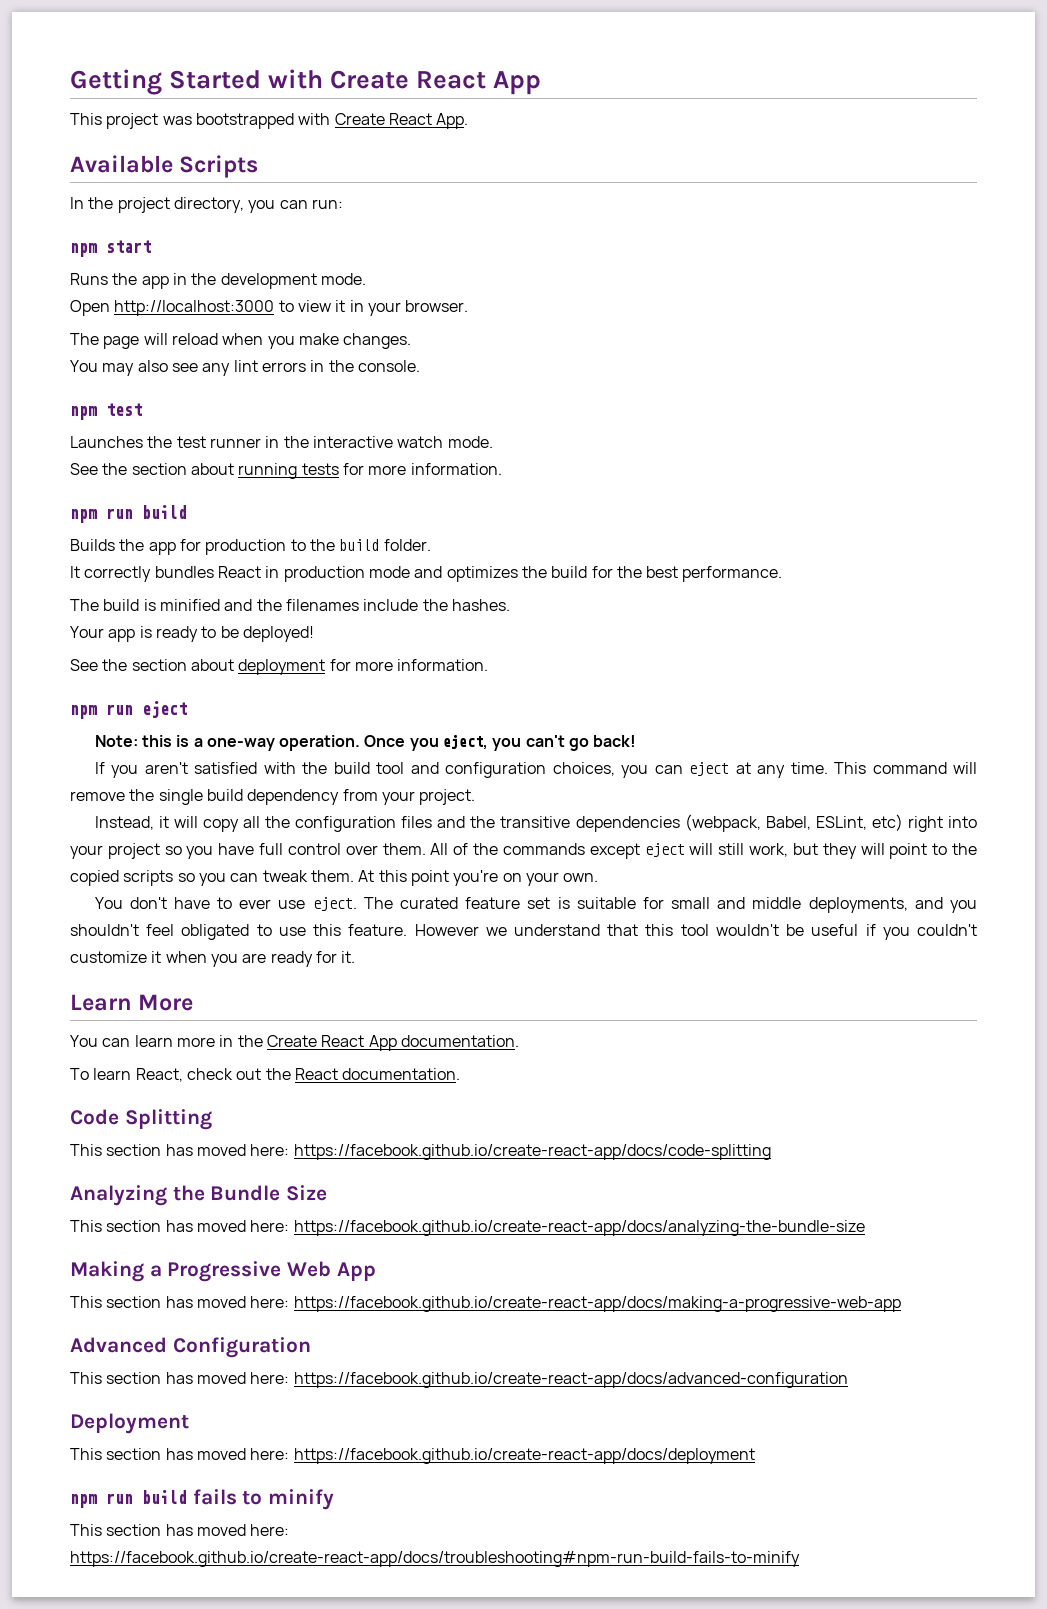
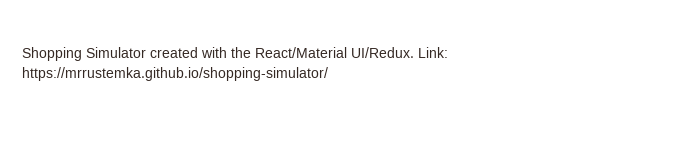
[70,69,542,95] [70,113,469,129] [70,155,259,178] [70,197,343,213] [70,240,151,257] [70,273,366,289] [70,300,469,316] [70,333,412,349] [70,360,420,376] [70,403,142,420] [70,436,493,448] [70,463,502,479] [70,505,187,523] [70,539,431,555] [70,566,783,582] [70,599,510,611] [70,626,314,642] [70,659,489,675] [70,701,187,719] [94,734,637,751] [94,762,977,778] [70,789,476,805] [94,814,977,832] [70,843,978,859] [70,870,599,886] [94,897,977,913] [70,924,977,940] [70,951,356,967] [70,994,194,1011] [70,1035,519,1051] [70,1068,461,1082] [70,1109,212,1130] [70,1144,771,1160] [70,1185,328,1206] [70,1220,865,1236] [70,1261,376,1282] [70,1296,901,1312] [70,1337,311,1358] [70,1372,848,1388] [70,1413,189,1434] [70,1448,755,1464] [70,1489,335,1510] [70,1524,290,1536] [70,1551,800,1567] Getting Started with Create React App // This project was bootstrapped with Create React App. // Available Scripts // In the project directory, you can run: // npm start // Runs the app in the development mode. // Open http://localhost:3000 to view it in your browser. // The page will reload when you make changes. // You may also see any lint errors in the console. // npm test // Launches the test runner in the interactive watch mode. // See the section about running tests for more information. // npm run build // Builds the app for production to the build folder. // It correctly bundles React in production mode and optimizes the build for the best performance. // The build is minified and the filenames include the hashes. // Your app is ready to be deployed! // See the section about deployment for more information. // npm run eject // Note: this is a one-way operation. Once you eject, you can't go back! // If you aren't satisfied with the build tool and configuration choices, you can eject at any time. This command will remove the single build dependency from your project. // Instead, it will copy all the configuration files and the transitive dependencies (webpack, Babel, ESLint, etc) right into your project so you have full control over them. All of the commands except eject will still work, but they will point to the copied scripts so you can tweak them. At this point you're on your own. // You don't have to ever use eject. The curated feature set is suitable for small and middle deployments, and you shouldn't feel obligated to use this feature. However we understand that this tool wouldn't be useful if you couldn't customize it when you are ready for it. // Learn More // You can learn more in the Create React App documentation. // To learn React, check out the React documentation. // Code Splitting // This section has moved here: https://facebook.github.io/create-react-app/docs/code-splitting // Analyzing the Bundle Size // This section has moved here: https://facebook.github.io/create-react-app/docs/analyzing-the-bundle-size // Making a Progressive Web App // This section has moved here: https://facebook.github.io/create-react-app/docs/making-a-progressive-web-app // Advanced Configuration // This section has moved here: https://facebook.github.io/create-react-app/docs/advanced-configuration // Deployment // This section has moved here: https://facebook.github.io/create-react-app/docs/deployment // npm run build fails to minify // This section has moved here: https://facebook.github.io/create-react-app/docs/troubleshooting#npm-run-build-fails-to-minify -> [22,47,448,61] [22,67,328,81] Shopping Simulator created with the React/Material UI/Redux. Link: https://mrrustemka.github.io/shopping-simulator/

